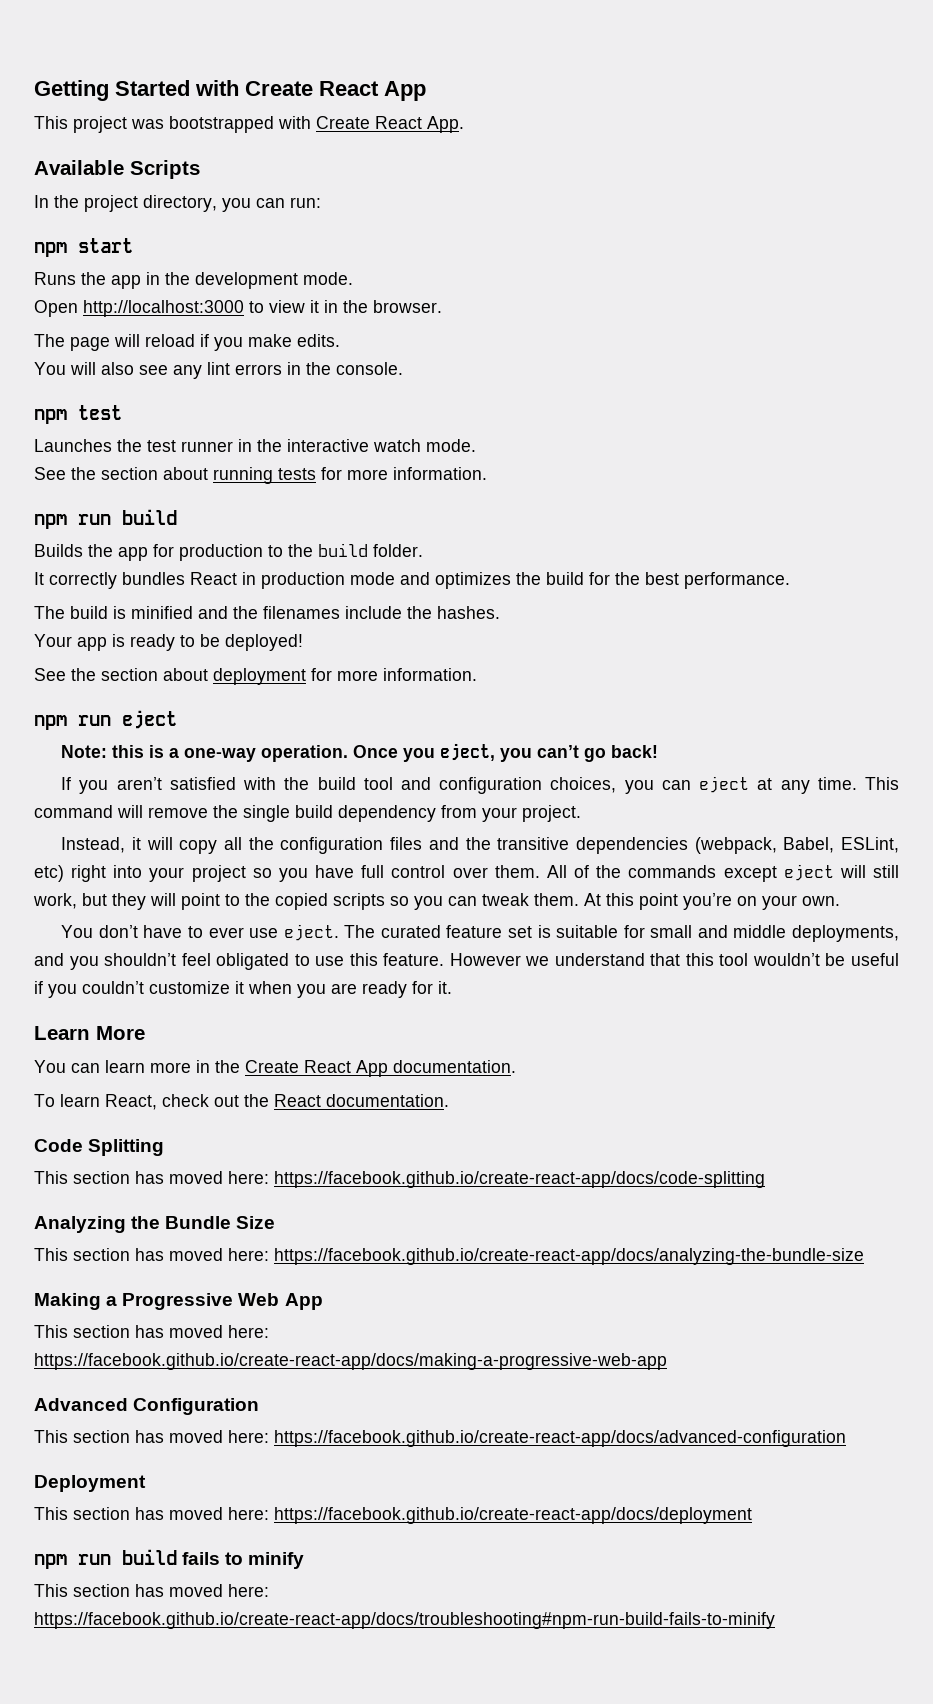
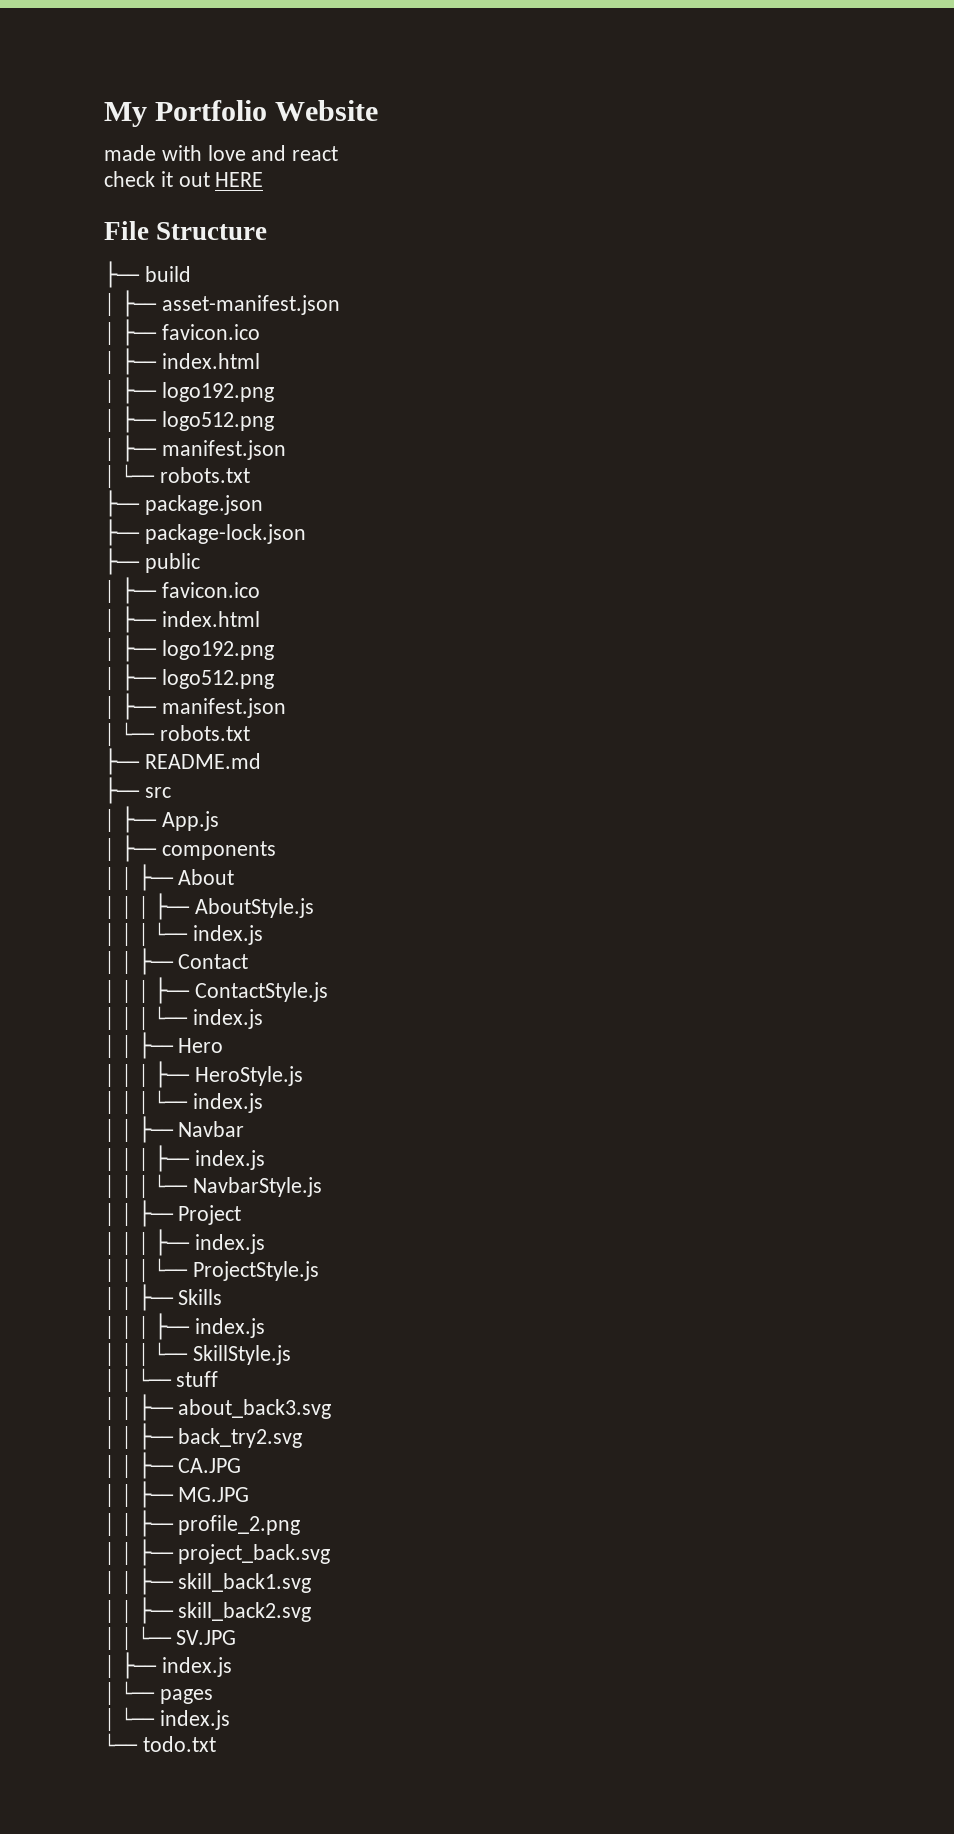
[34,80,426,101] [34,116,464,133] [34,160,200,179] [34,195,321,212] [34,238,133,257] [34,272,353,289] [34,300,442,317] [34,334,340,351] [34,362,403,379] [34,405,122,424] [34,439,476,452] [34,467,487,484] [34,509,177,529] [34,543,423,561] [34,572,790,589] [34,606,500,619] [34,634,303,651] [34,668,477,685] [34,710,177,730] [61,743,659,762] [61,776,899,794] [34,805,581,822] [61,837,899,854] [34,864,899,882] [33,893,840,910] [61,924,899,942] [34,953,899,970] [34,981,452,998] [34,1026,145,1040] [34,1060,516,1077] [34,1094,449,1110] [34,1139,165,1156] [34,1171,765,1188] [34,1216,276,1233] [34,1248,864,1265] [34,1293,323,1310] [34,1325,269,1338] [34,1353,667,1370] [34,1398,260,1415] [34,1430,846,1447] [34,1475,146,1492] [34,1507,752,1524] [34,1549,305,1569] [34,1584,269,1597] [34,1612,775,1629] Getting Started with Create React App // This project was bootstrapped with Create React App. // Available Scripts // In the project directory, you can run: // npm start // Runs the app in the development mode. // Open http://localhost:3000 to view it in the browser. // The page will reload if you make edits. // You will also see any lint errors in the console. // npm test // Launches the test runner in the interactive watch mode. // See the section about running tests for more information. // npm run build // Builds the app for production to the build folder. // It correctly bundles React in production mode and optimizes the build for the best performance. // The build is minified and the filenames include the hashes. // Your app is ready to be deployed! // See the section about deployment for more information. // npm run eject // Note: this is a one-way operation. Once you eject, you can’t go back! // If you aren’t satisfied with the build tool and configuration choices, you can eject at any time. This command will remove the single build dependency from your project. // Instead, it will copy all the configuration files and the transitive dependencies (webpack, Babel, ESLint, etc) right into your project so you have full control over them. All of the commands except eject will still work, but they will point to the copied scripts so you can tweak them. At this point you’re on your own. // You don’t have to ever use eject. The curated feature set is suitable for small and middle deployments, and you shouldn’t feel obligated to use this feature. However we understand that this tool wouldn’t be useful if you couldn’t customize it when you are ready for it. // Learn More // You can learn more in the Create React App documentation. // To learn React, check out the React documentation. // Code Splitting // This section has moved here: https://facebook.github.io/create-react-app/docs/code-splitting // Analyzing the Bundle Size // This section has moved here: https://facebook.github.io/create-react-app/docs/analyzing-the-bundle-size // Making a Progressive Web App // This section has moved here: https://facebook.github.io/create-react-app/docs/making-a-progressive-web-app // Advanced Configuration // This section has moved here: https://facebook.github.io/create-react-app/docs/advanced-configuration // Deployment // This section has moved here: https://facebook.github.io/create-react-app/docs/deployment // npm run build fails to minify // This section has moved here: https://facebook.github.io/create-react-app/docs/troubleshooting#npm-run-build-fails-to-minify -> [104,100,379,127] [104,145,339,161] [104,171,264,187] [104,221,268,240] [104,261,191,288] [104,290,340,317] [104,319,260,346] [104,348,260,375] [104,377,274,404] [104,406,274,433] [104,435,286,462] [104,464,250,488] [104,490,263,517] [104,519,306,546] [104,548,200,575] [104,577,260,604] [104,606,260,633] [104,635,274,662] [104,664,274,691] [104,693,286,720] [104,722,250,746] [104,748,261,775] [104,777,171,804] [104,806,219,833] [104,835,276,862] [104,864,235,891] [104,893,315,920] [104,922,264,946] [104,948,249,975] [104,977,329,1004] [104,1006,264,1030] [104,1032,224,1059] [104,1061,304,1088] [104,1090,264,1114] [104,1116,245,1143] [104,1145,266,1172] [104,1174,323,1198] [104,1200,242,1227] [104,1229,266,1256] [104,1258,320,1282] [104,1284,223,1311] [104,1313,266,1340] [104,1342,292,1366] [104,1368,219,1392] [104,1394,332,1421] [104,1423,303,1450] [104,1452,242,1479] [104,1481,250,1508] [104,1510,301,1537] [104,1539,331,1566] [104,1568,312,1595] [104,1597,312,1624] [104,1626,237,1650] [104,1652,232,1679] [104,1681,213,1705] [104,1707,230,1731] [104,1733,216,1752] My Portfolio Website // made with love and react // check it out HERE // File Structure // ├── build // │ ├── asset-manifest.json // │ ├── favicon.ico // │ ├── index.html // │ ├── logo192.png // │ ├── logo512.png // │ ├── manifest.json // │ └── robots.txt // ├── package.json // ├── package-lock.json // ├── public // │ ├── favicon.ico // │ ├── index.html // │ ├── logo192.png // │ ├── logo512.png // │ ├── manifest.json // │ └── robots.txt // ├── README.md // ├── src // │ ├── App.js // │ ├── components // │ │ ├── About // │ │ │ ├── AboutStyle.js // │ │ │ └── index.js // │ │ ├── Contact // │ │ │ ├── ContactStyle.js // │ │ │ └── index.js // │ │ ├── Hero // │ │ │ ├── HeroStyle.js // │ │ │ └── index.js // │ │ ├── Navbar // │ │ │ ├── index.js // │ │ │ └── NavbarStyle.js // │ │ ├── Project // │ │ │ ├── index.js // │ │ │ └── ProjectStyle.js // │ │ ├── Skills // │ │ │ ├── index.js // │ │ │ └── SkillStyle.js // │ │ └── stuff // │ │ ├── about_back3.svg // │ │ ├── back_try2.svg // │ │ ├── CA.JPG // │ │ ├── MG.JPG // │ │ ├── profile_2.png // │ │ ├── project_back.svg // │ │ ├── skill_back1.svg // │ │ ├── skill_back2.svg // │ │ └── SV.JPG // │ ├── index.js // │ └── pages // │ └── index.js // └── todo.txt

